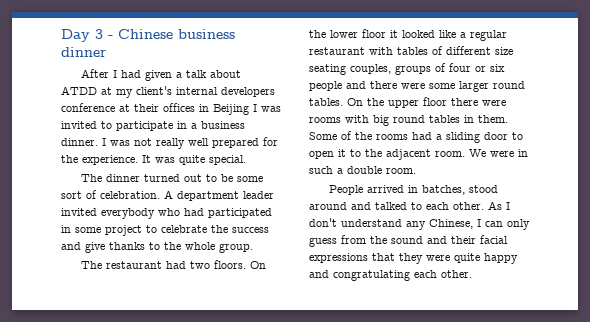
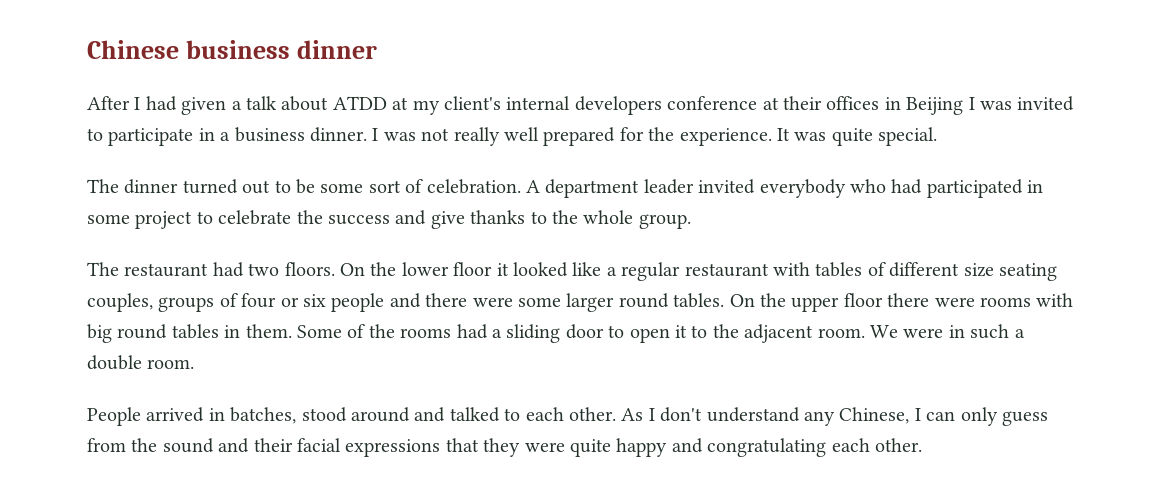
[61,29,113,42] Day 3 - -> (87, 49) none

